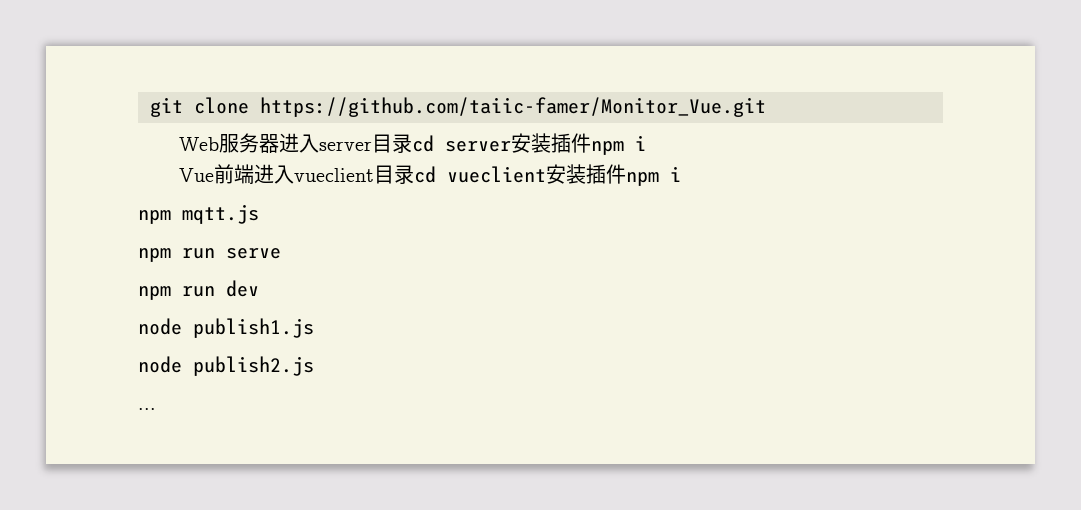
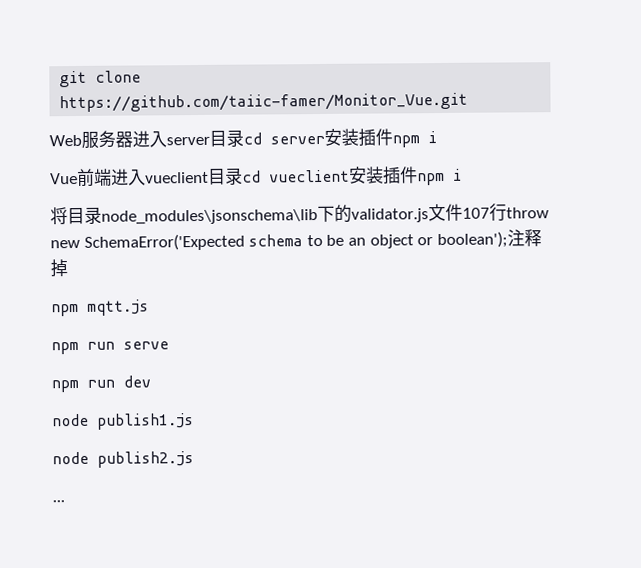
(681, 174) none -> [50,203,549,225] [50,229,542,251] [50,259,68,278] // 将目录node_modules\jsonschema\lib下的validator.js文件107行throw new SchemaError('Expected schema to be an object or boolean');注释掉

